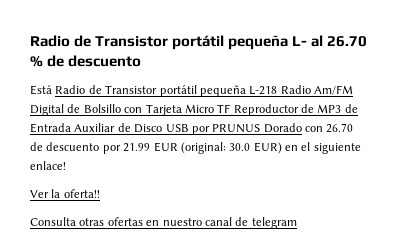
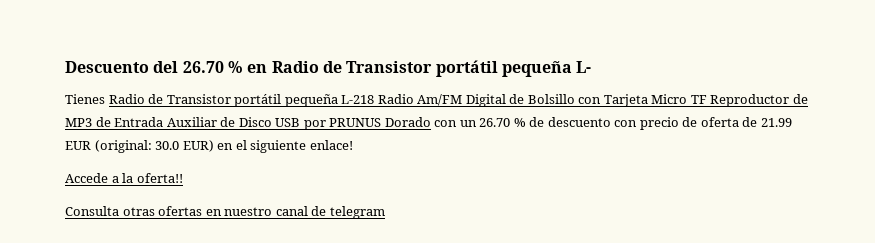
(30, 41) none -> [65,61,268,73] Descuento del 26.70 % en
[311,35,368,47] [30,55,142,67] [30,85,52,95] al 26.70 % de descuento // Está -> [65,94,105,104] // Tienes
[326,123,354,133] [30,142,121,154] 26.70 de descuento por -> [459,117,758,130] un 26.70 % de descuento con precio de oferta de
[30,190,49,198] Ver -> [65,173,119,183] Accede a

